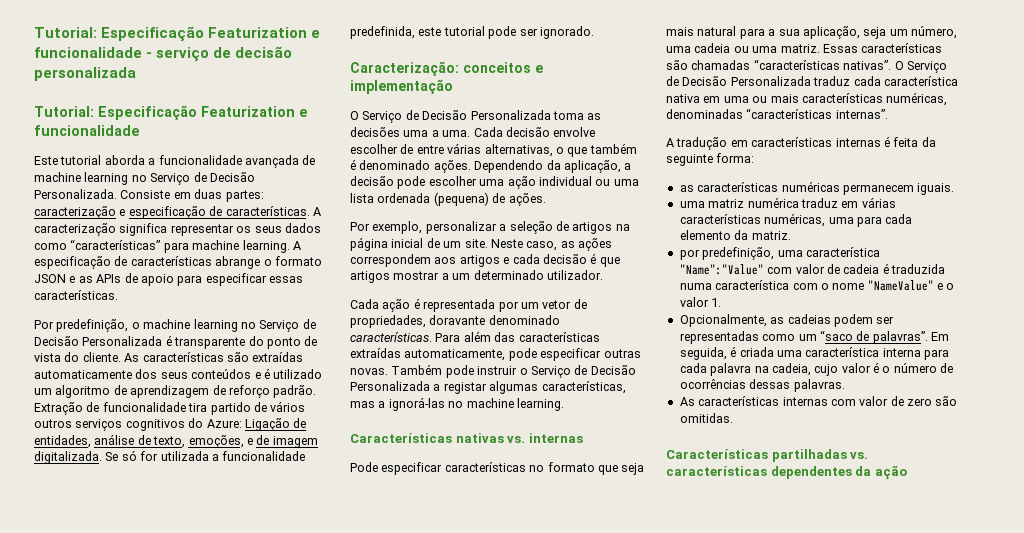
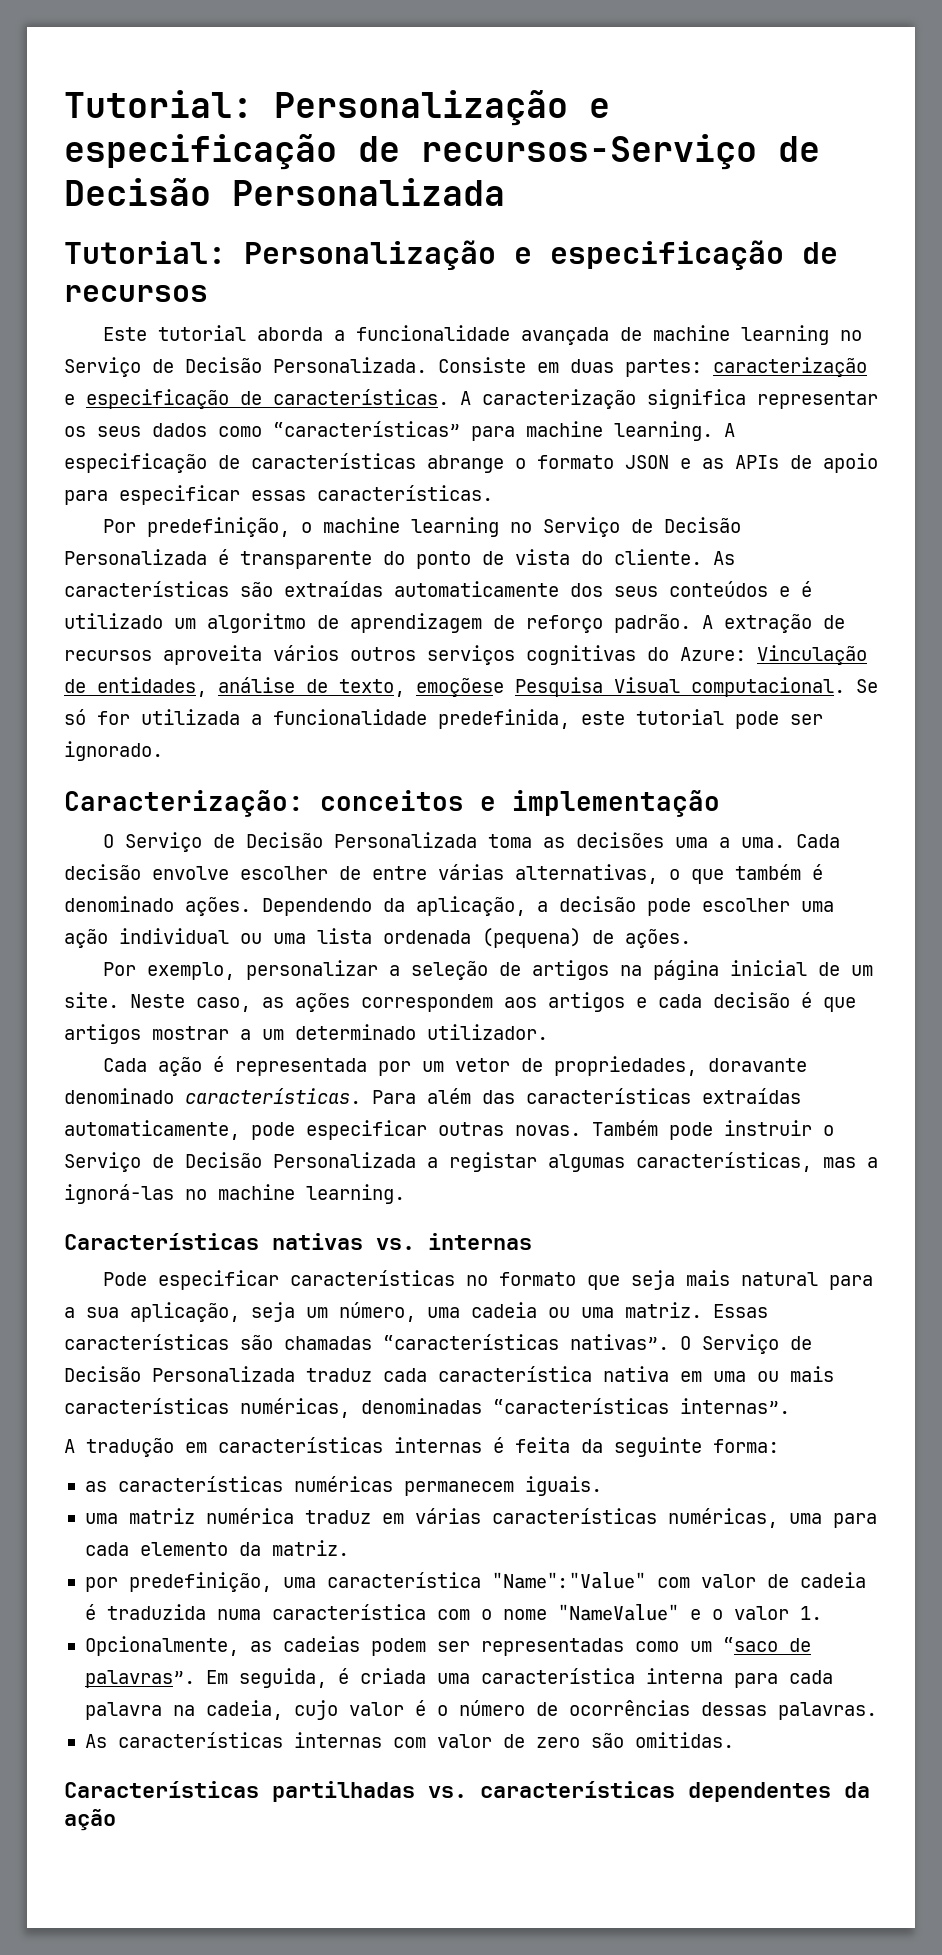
[34,26,321,41] [34,46,293,61] [34,67,136,81] [34,105,308,120] [34,125,140,136] Tutorial: Especificação Featurization e funcionalidade - serviço de decisão personalizada // Tutorial: Especificação Featurization e funcionalidade -> [64,90,610,126] [64,134,820,170] [64,178,505,206] [64,240,838,270] [64,285,208,302] Tutorial: Personalização e especificação de recursos-Serviço de Decisão Personalizada // Tutorial: Personalização e especificação de recursos
[34,402,267,415] Extração de funcionalidade tira partido de -> [702,614,845,633] [64,645,262,665] A extração de recursos aproveita
[125,419,185,431] cognitivos -> [526,645,636,665] cognitivas
[244,418,290,431] Ligação -> [757,645,867,665] Vinculação
[188,435,318,448] [34,451,102,464] emoções, e de imagem digitalizada. -> [416,677,845,697] emoçõese Pesquisa Visual computacional.

